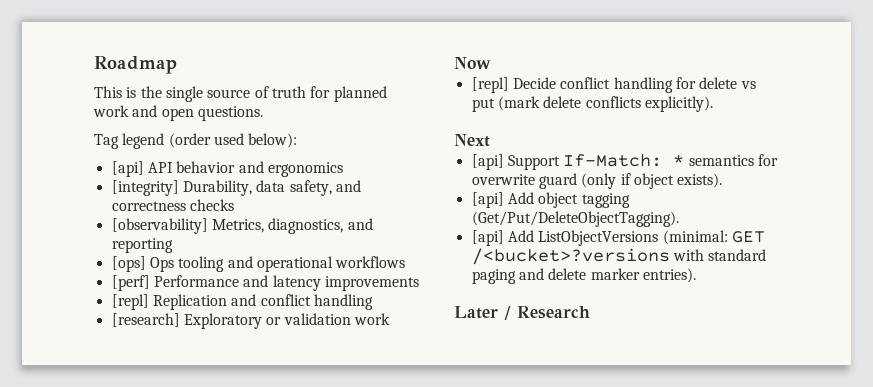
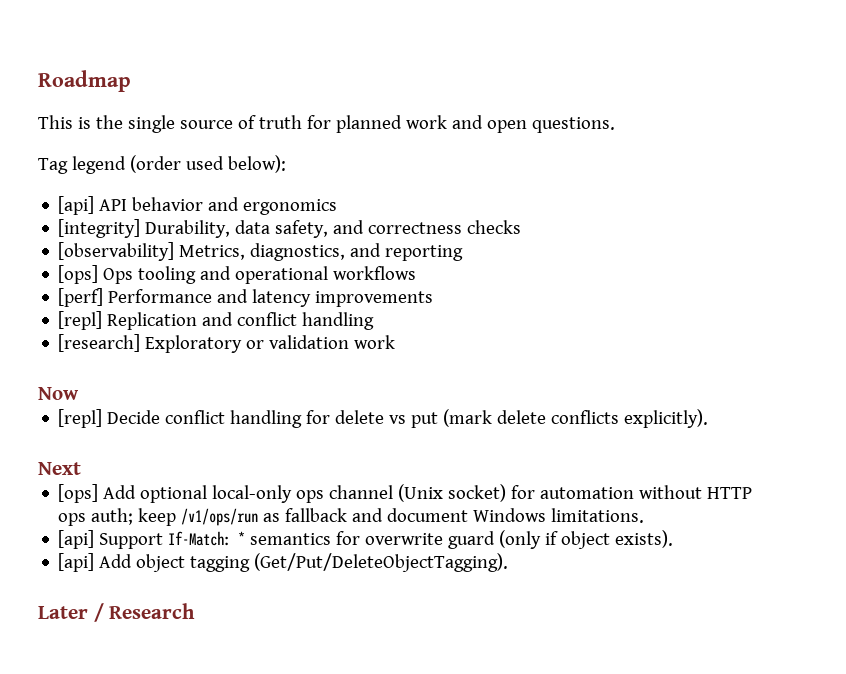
(490, 140) none -> [58,484,753,503] [58,508,645,526] // [ops] Add optional local-only ops channel (Unix socket) for automation without HTTP ops auth; keep /v1/ops/run as fallback and document Windows limitations.
[471,230,765,246] [471,248,767,265] [471,268,696,284] // [api] Add ListObjectVersions (minimal: GET /<bucket>?versions with standard paging and delete marker entries). -> (509, 562) none

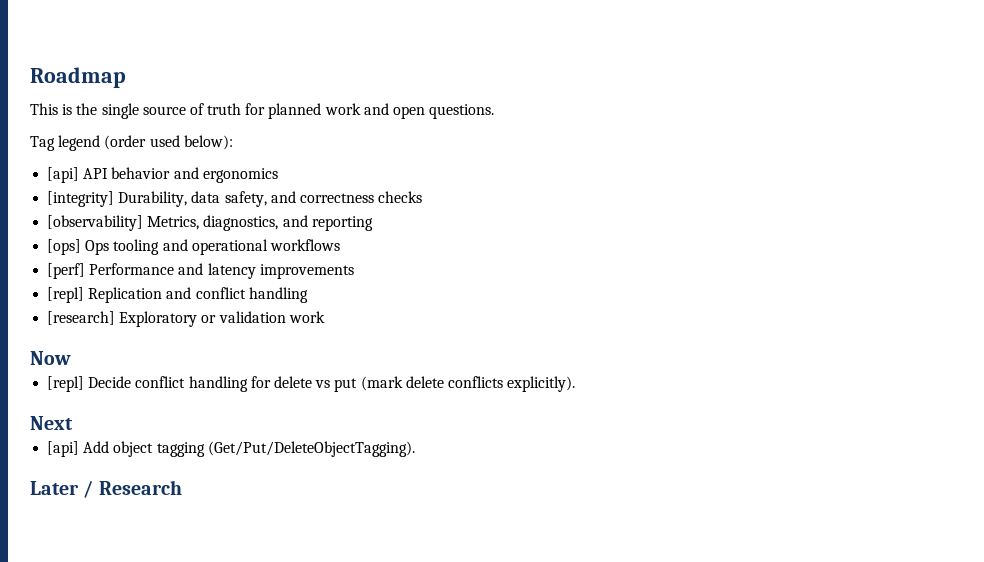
[58,484,753,503] [58,508,645,526] [58,530,674,549] // [ops] Add optional local-only ops channel (Unix socket) for automation without HTTP ops auth; keep /v1/ops/run as fallback and document Windows limitations. // [api] Support If-Match: * semantics for overwrite guard (only if object exists). -> (73, 423) none

